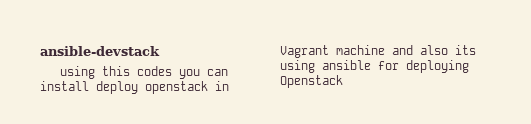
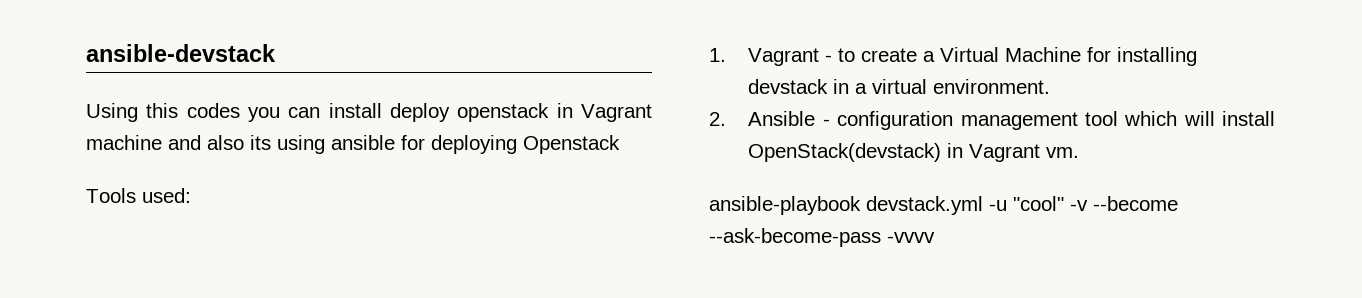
[60,66,96,79] using -> [86,103,138,122] Using
(343, 81) none -> [86,188,191,203] [709,47,1198,66] [748,79,1051,94] [709,111,1275,130] [748,143,1080,162] [709,196,1178,215] [709,228,935,247] // Tools used: // 1. Vagrant - to create a Virtual Machine for installing devstack in a virtual environment. // 2. Ansible - configuration management tool which will install OpenStack(devstack) in Vagrant vm. // ansible-playbook devstack.yml -u "cool" -v --become --ask-become-pass -vvvv

